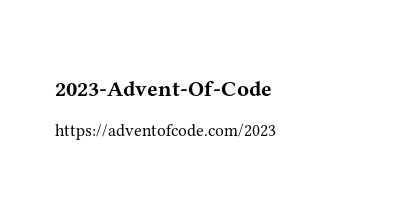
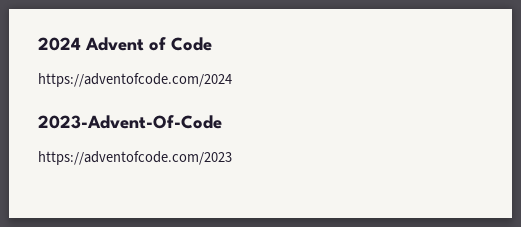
(55, 88) none -> [38,37,212,51] [38,73,232,87] 2024 Advent of Code // https://adventofcode.com/2024 //

